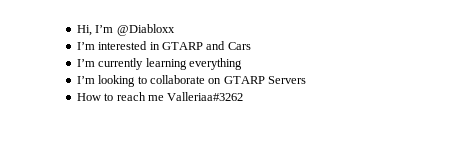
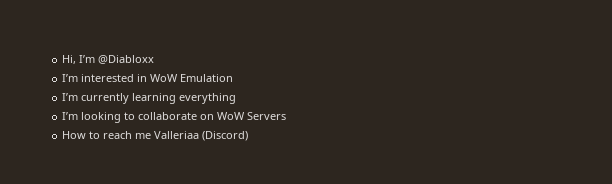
[161,41,251,50] GTARP and Cars -> [150,74,234,82] WoW Emulation
[223,76,265,84] GTARP -> [217,112,246,120] WoW
[167,92,244,101] Valleriaa#3262 -> [154,131,249,141] Valleriaa (Discord)

